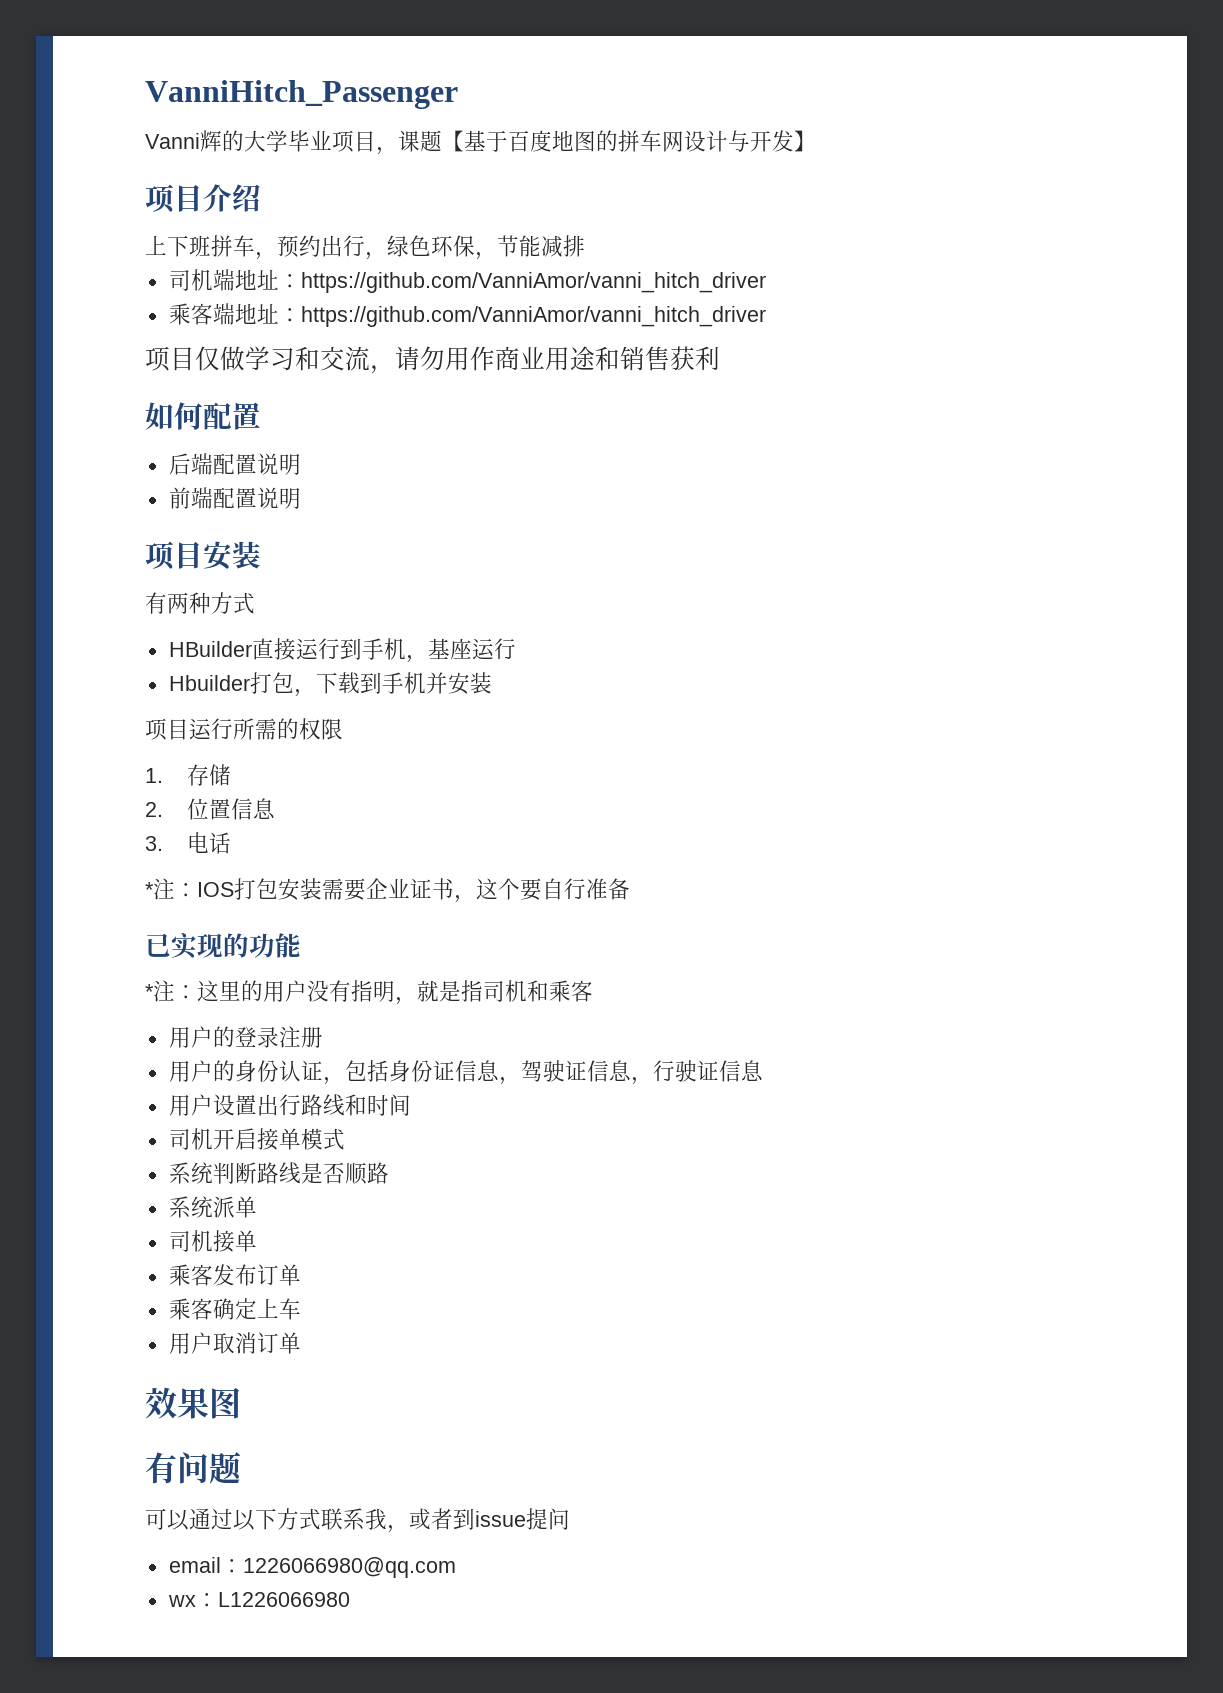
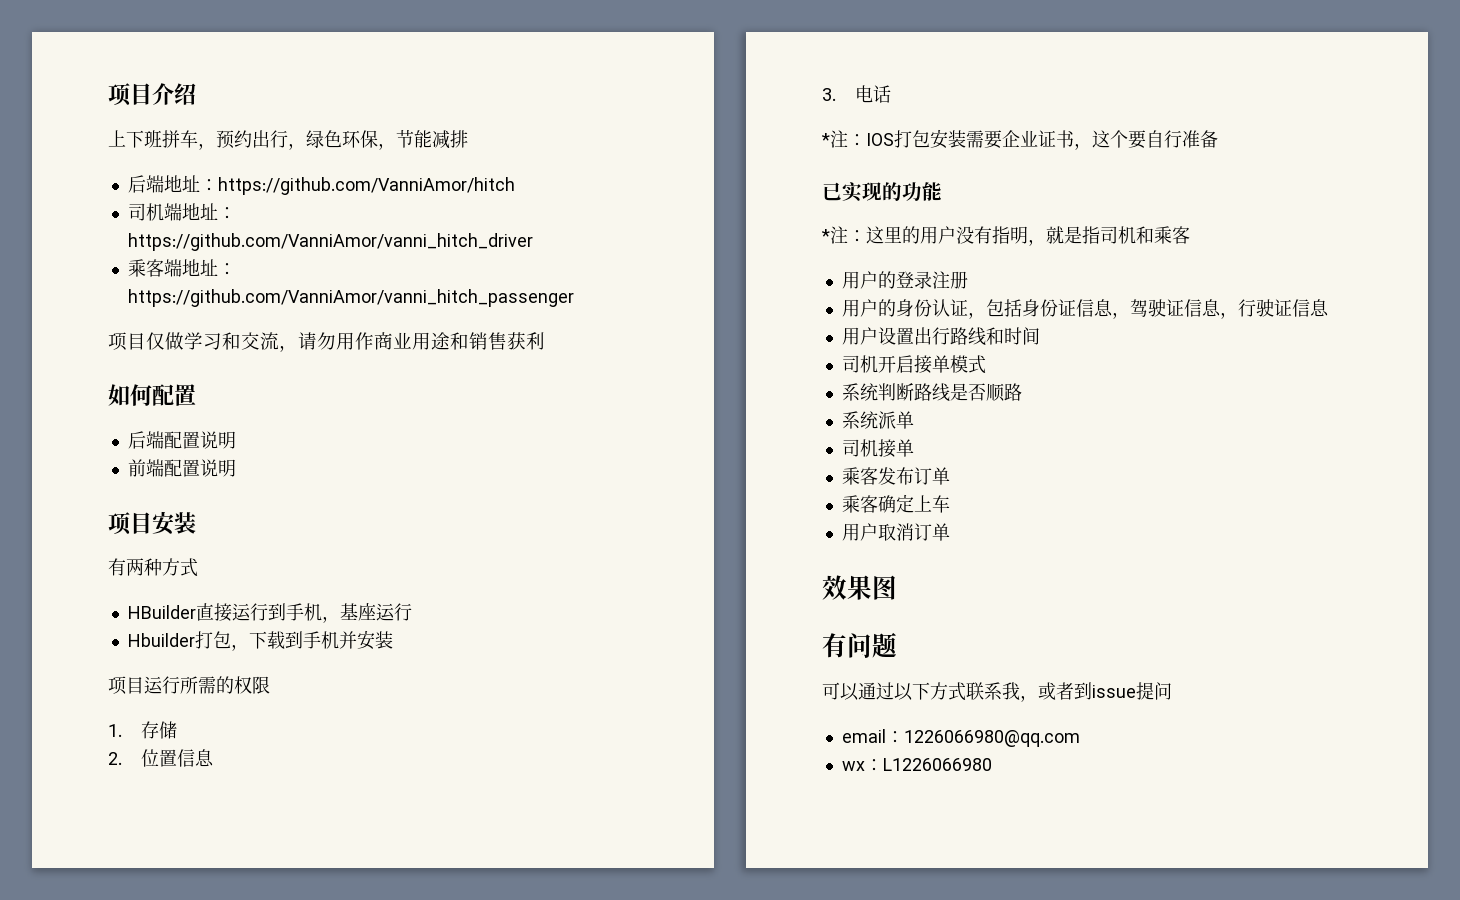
[145,80,458,109] [145,130,816,155] VanniHitch_Passenger // Vanni辉的大学毕业项目，课题【基于百度地图的拼车网设计与开发】 // -> (108, 94) none
(585, 246) none -> [127,175,515,195] // 后端地址：https://github.com/VanniAmor/hitch
[300,306,766,327] https://github.com/VanniAmor/vanni_hitch_driver -> [127,289,574,307] https://github.com/VanniAmor/vanni_hitch_passenger

